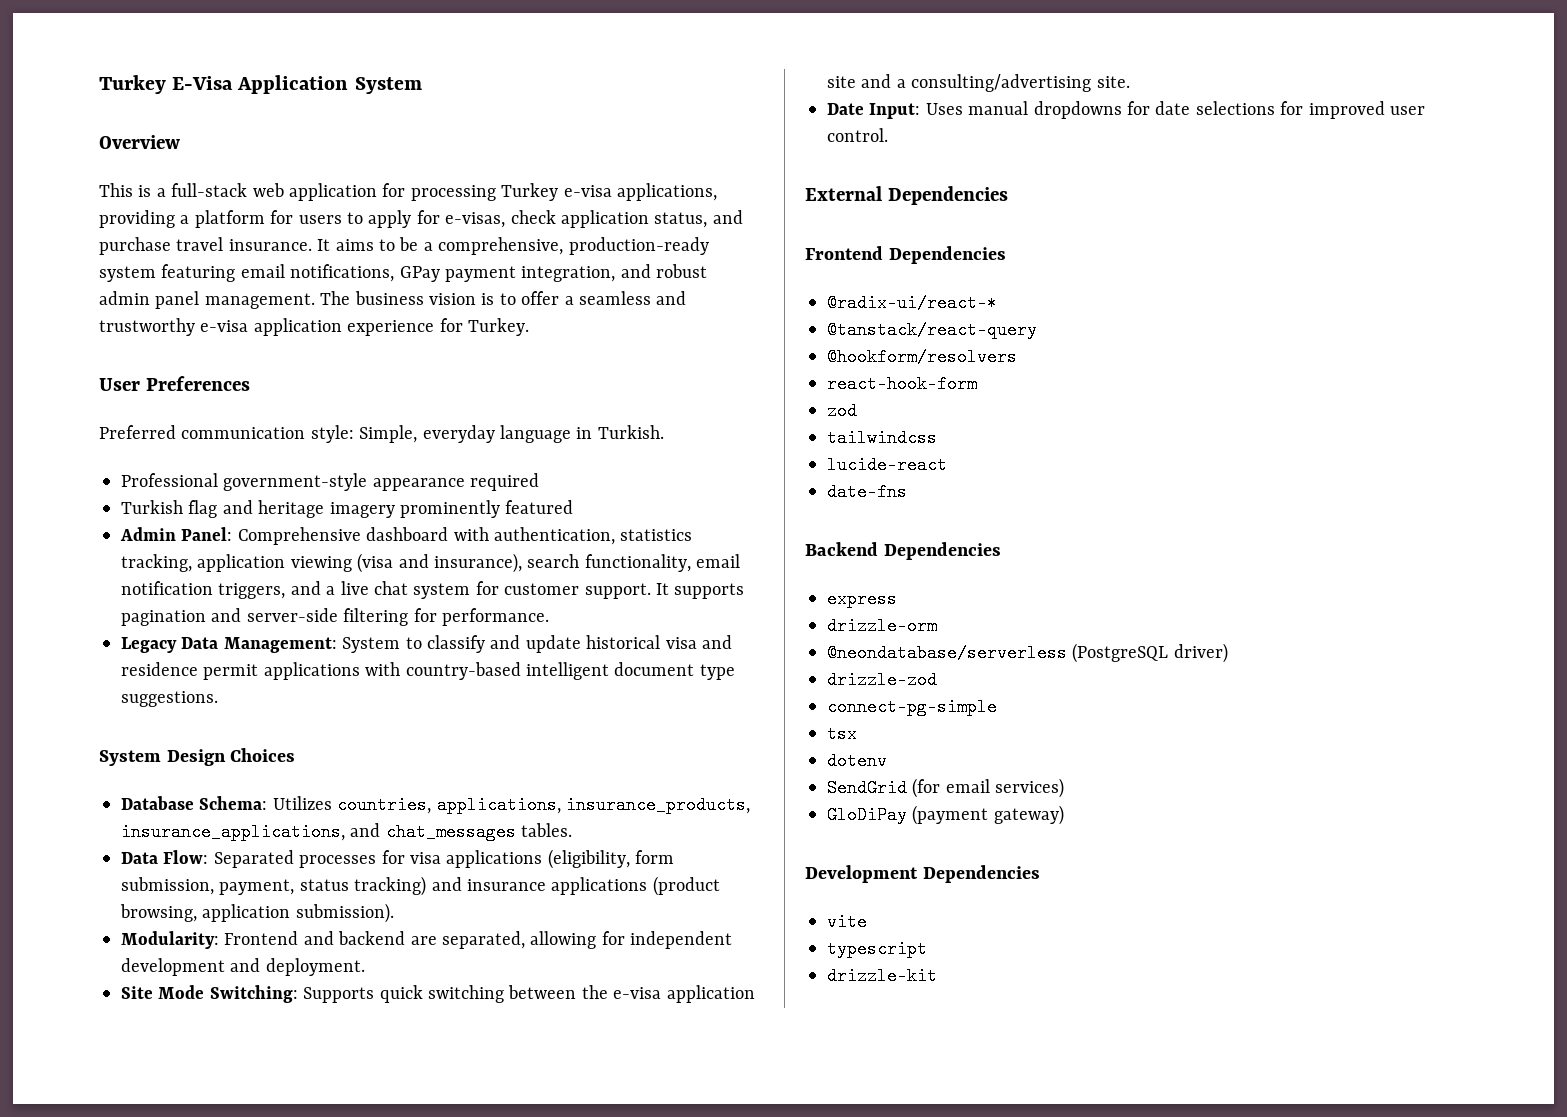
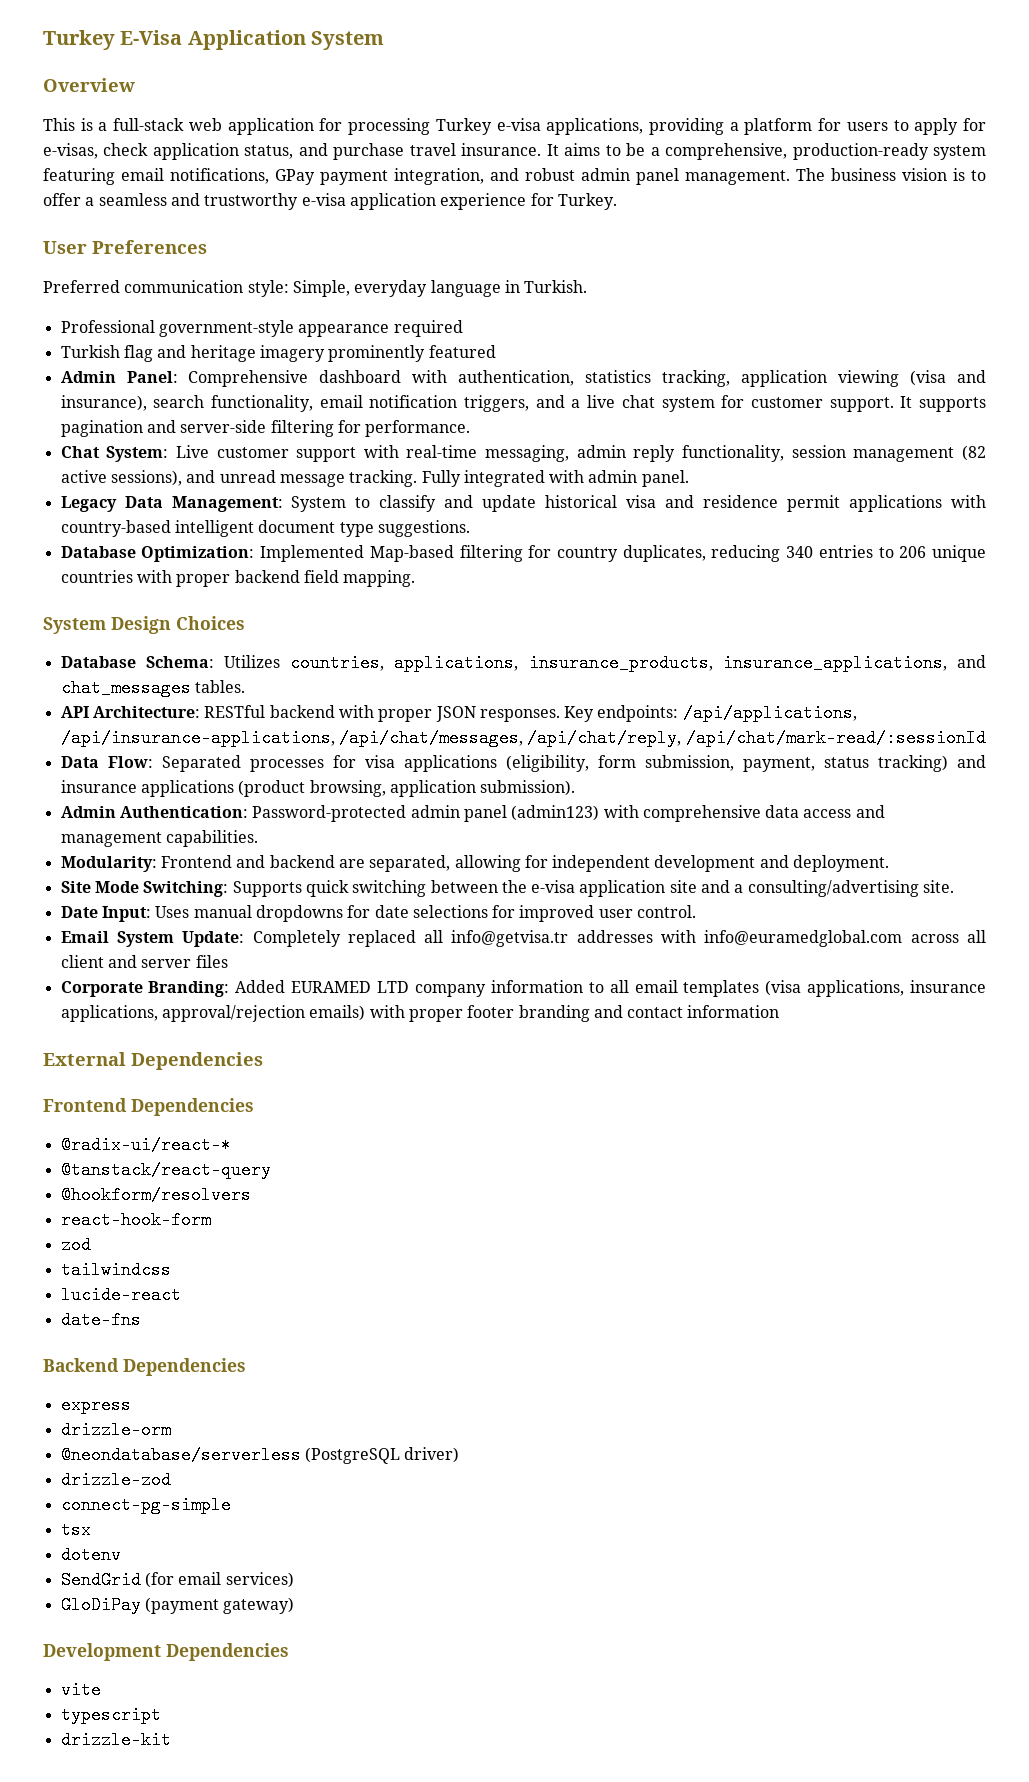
(549, 617) none -> [60,445,987,462] [60,470,689,487] // Chat System: Live customer support with real-time messaging, admin reply functionality, session management (82 active sessions), and unread message tracking. Fully integrated with admin panel.
(218, 699) none -> [60,545,987,562] [60,570,416,587] // Database Optimization: Implemented Map-based filtering for country duplicates, reducing 340 entries to 206 unique countries with proper backend field mapping.
(573, 830) none -> [60,704,857,722] [60,729,986,747] // API Architecture: RESTful backend with proper JSON responses. Key endpoints: /api/applications, /api/insurance-applications, /api/chat/messages, /api/chat/reply, /api/chat/mark-read/:sessionId
(394, 913) none -> [60,805,885,822] [60,830,258,847] // Admin Authentication: Password-protected admin panel (admin123) with comprehensive data access and management capabilities.
(888, 135) none -> [60,930,986,947] [60,955,228,968] [60,980,986,997] [60,1005,780,1022] // Email System Update: Completely replaced all info@getvisa.tr addresses with info@euramedglobal.com across all client and server files // Corporate Branding: Added EURAMED LTD company information to all email templates (visa applications, insurance applications, approval/rejection emails) with proper footer branding and contact information

